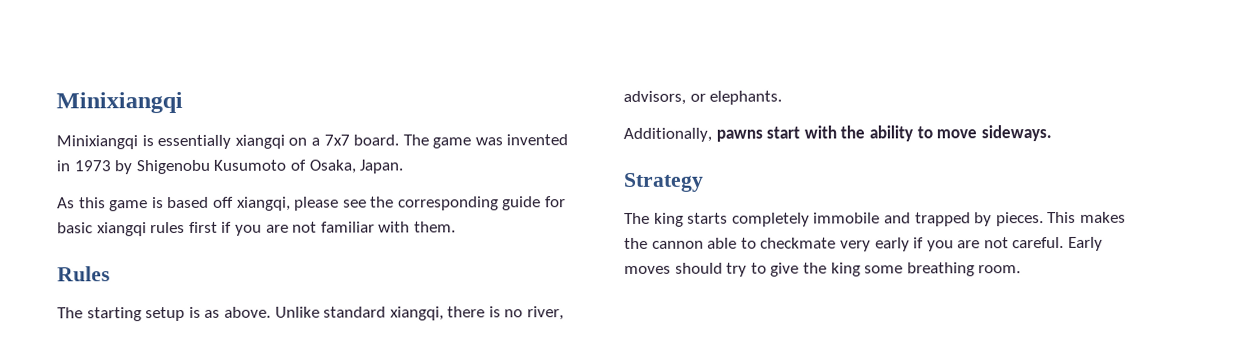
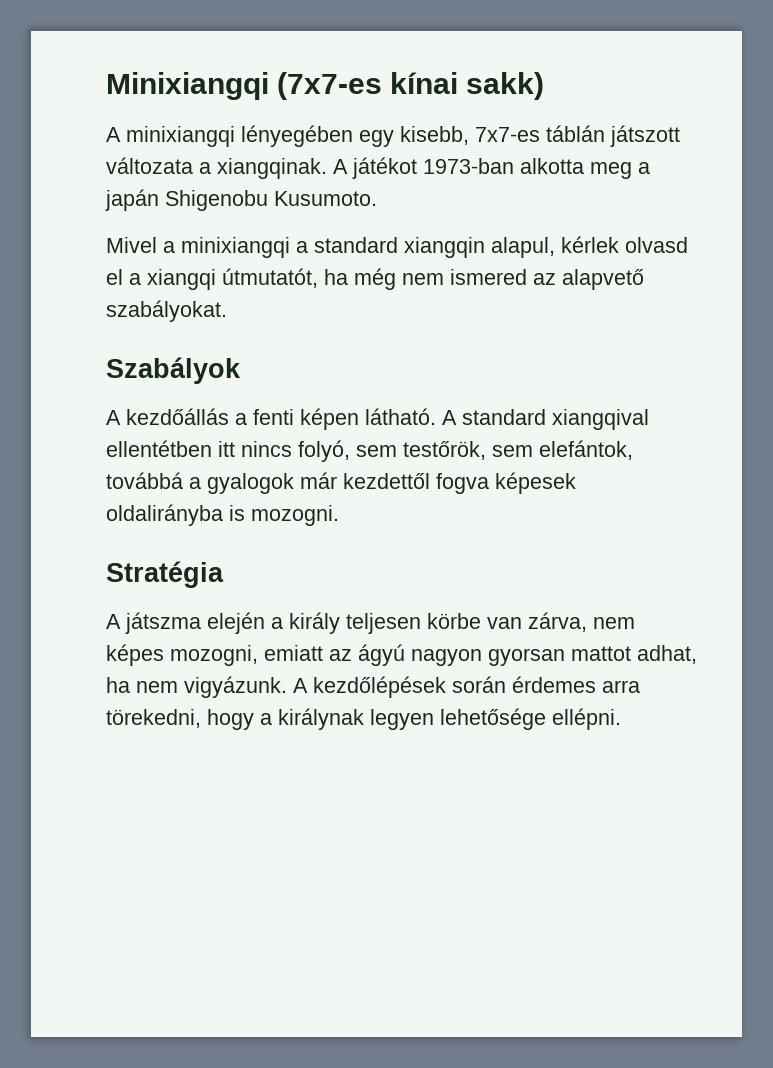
[56,91,183,114] [56,134,569,150] [56,159,404,175] [57,196,567,212] [57,221,456,237] [57,266,110,282] [57,306,565,322] [623,90,783,105] [623,125,1052,142] [623,172,704,192] [624,211,1126,227] [624,236,1104,252] [624,262,1022,277] Minixiangqi // Minixiangqi is essentially xiangqi on a 7x7 board. The game was invented in 1973 by Shigenobu Kusumoto of Osaka, Japan. // As this game is based off xiangqi, please see the corresponding guide for basic xiangqi rules first if you are not familiar with them. // Rules // The starting setup is as above. Unlike standard xiangqi, there is no river, advisors, or elephants. // Additionally, pawns start with the ability to move sideways. // Strategy // The king starts completely immobile and trapped by pieces. This makes the cannon able to checkmate very early if you are not careful. Early moves should try to give the king some breathing room. -> [106,72,545,100] [106,125,680,147] [106,157,650,179] [105,189,377,211] [106,236,688,258] [106,268,644,290] [106,300,227,322] [106,357,241,384] [106,408,649,430] [106,440,633,462] [106,472,576,494] [106,504,339,526] [106,561,224,588] [106,612,635,634] [106,644,697,666] [106,676,640,698] [106,708,621,730] Minixiangqi (7x7-es kínai sakk) // A minixiangqi lényegében egy kisebb, 7x7-es táblán játszott változata a xiangqinak. A játékot 1973-ban alkotta meg a japán Shigenobu Kusumoto. // Mivel a minixiangqi a standard xiangqin alapul, kérlek olvasd el a xiangqi útmutatót, ha még nem ismered az alapvető szabályokat. // Szabályok // A kezdőállás a fenti képen látható. A standard xiangqival ellentétben itt nincs folyó, sem testőrök, sem elefántok, továbbá a gyalogok már kezdettől fogva képesek oldalirányba is mozogni. // Stratégia // A játszma elején a király teljesen körbe van zárva, nem képes mozogni, emiatt az ágyú nagyon gyorsan mattot adhat, ha nem vigyázunk. A kezdőlépések során érdemes arra törekedni, hogy a királynak legyen lehetősége ellépni.

